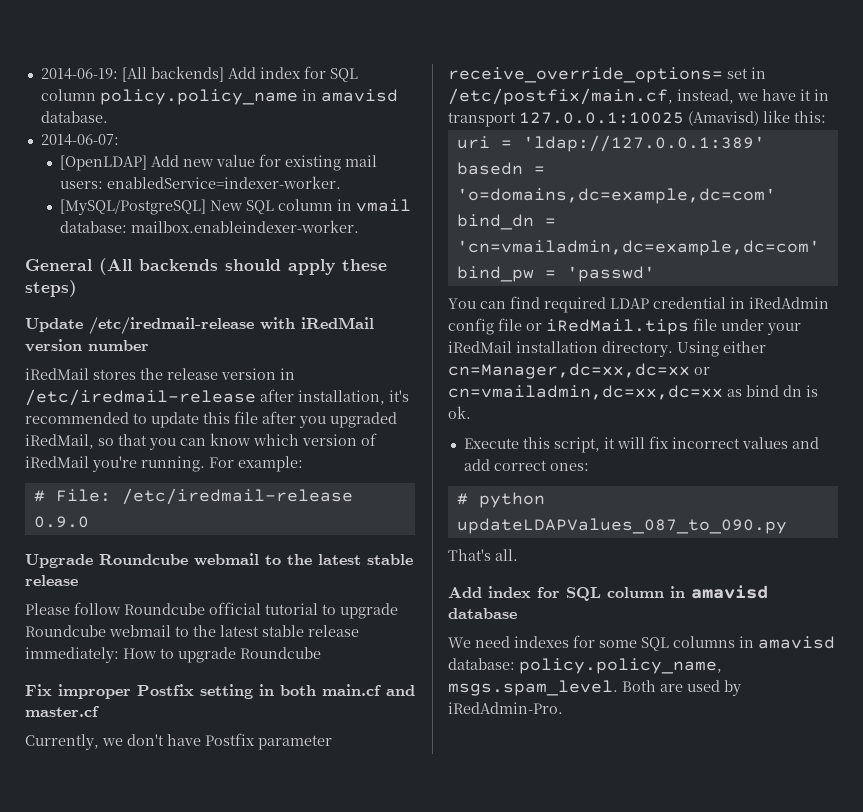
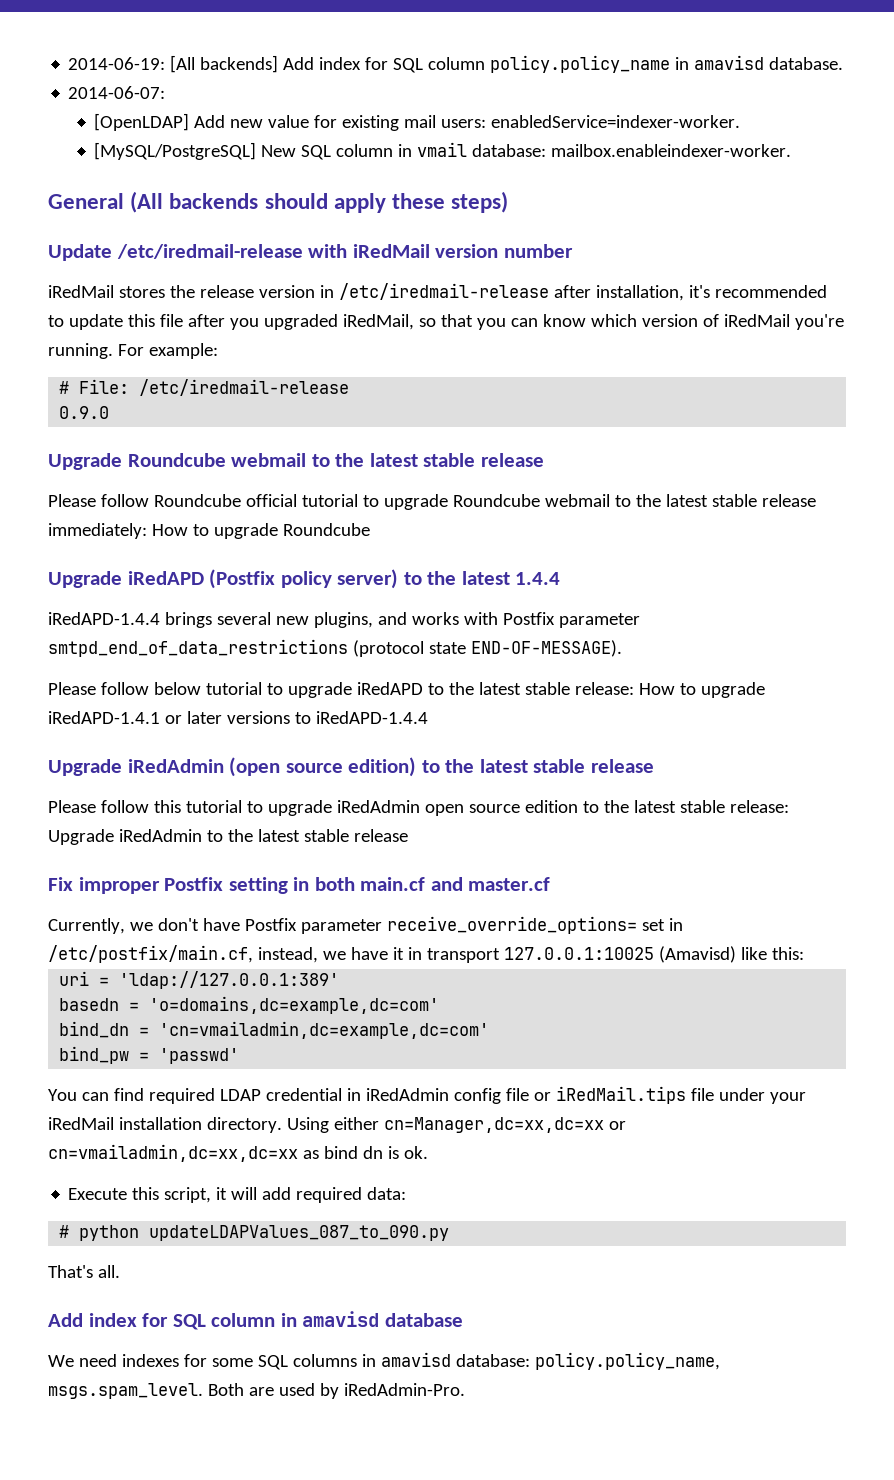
(321, 653) none -> [48,569,561,589] [48,612,640,628] [48,639,622,657] [48,682,765,698] [48,711,428,724] [48,757,654,777] [48,800,789,816] [48,829,408,845] // Upgrade iRedAPD (Postfix policy server) to the latest 1.4.4 // iRedAPD-1.4.4 brings several new plugins, and works with Postfix parameter smtpd_end_of_data_restrictions (protocol state END-OF-MESSAGE). // Please follow below tutorial to upgrade iRedAPD to the latest stable release: How to upgrade iRedAPD-1.4.1 or later versions to iRedAPD-1.4.4 // Upgrade iRedAdmin (open source edition) to the latest stable release // Please follow this tutorial to upgrade iRedAdmin open source edition to the latest stable release: Upgrade iRedAdmin to the latest stable release
[648,436,819,449] [463,459,589,471] fix incorrect values and add correct ones: -> [262,1187,407,1203] add required data:

